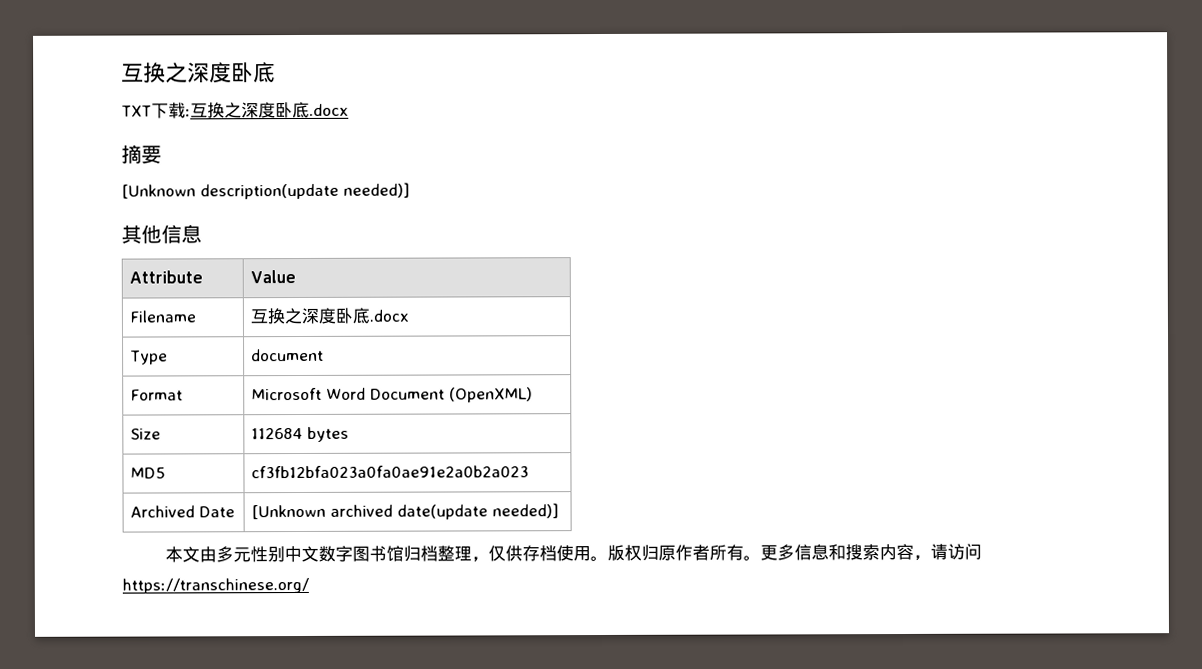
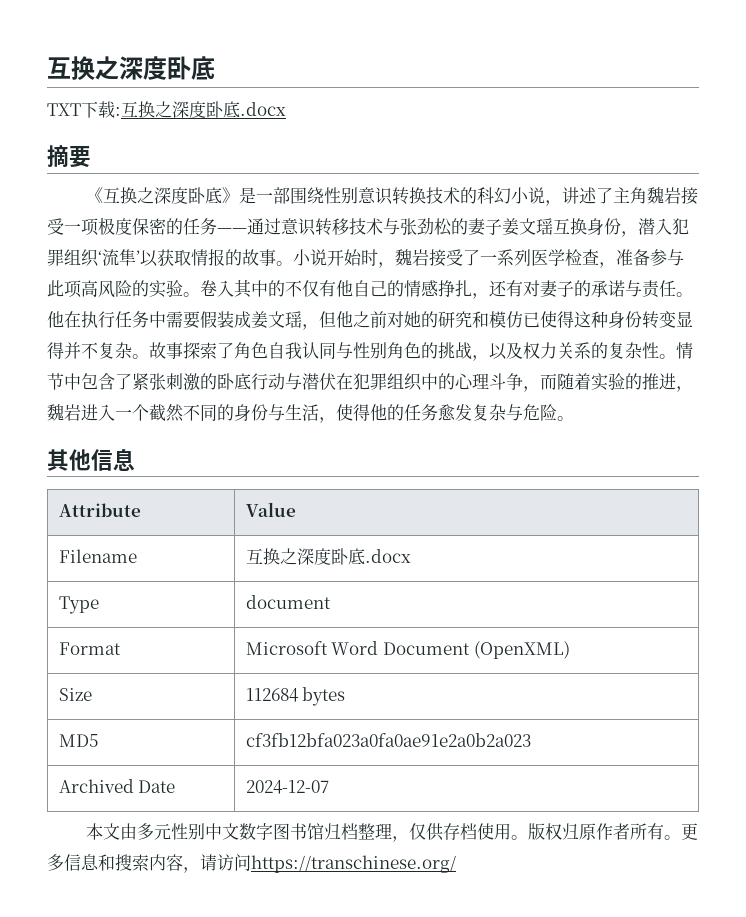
[121,182,410,200] [Unknown description(update needed)] -> [86,187,699,206] [47,217,689,237] [47,249,684,268] [47,279,693,299] [47,311,693,330] [47,342,693,361] [47,373,693,392] [47,404,574,423] 《互换之深度卧底》是一部围绕性别意识转换技术的科幻小说，讲述了主角魏岩接受一项极度保密的任务——通过意识转移技术与张劲松的妻子姜文瑶互换身份，潜入犯罪组织‘流隼’以获取情报的故事。小说开始时，魏岩接受了一系列医学检查，准备参与此项高风险的实验。卷入其中的不仅有他自己的情感挣扎，还有对妻子的承诺与责任。他在执行任务中需要假装成姜文瑶，但他之前对她的研究和模仿已使得这种身份转变显得并不复杂。故事探索了角色自我认同与性别角色的挑战，以及权力关系的复杂性。情节中包含了紧张刺激的卧底行动与潜伏在犯罪组织中的心理斗争，而随着实验的推进，魏岩进入一个截然不同的身份与生活，使得他的任务愈发复杂与危险。
[250,503,559,520] [Unknown archived date(update needed)] -> [245,780,329,794] 2024-12-07

